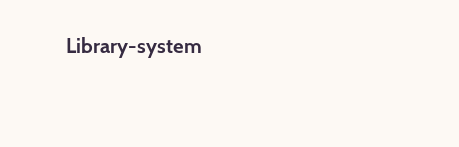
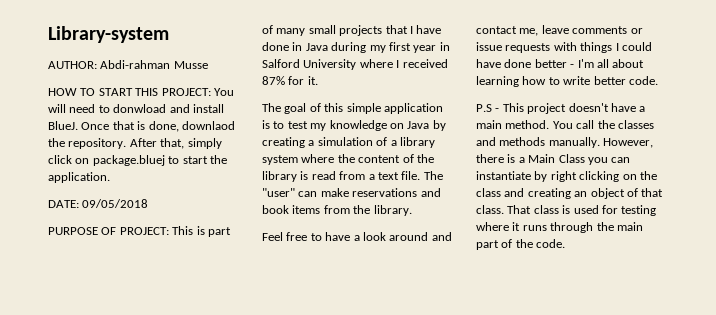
(202, 47) none -> [48,60,208,69] [48,88,234,96] [48,104,224,113] [48,121,235,132] [48,138,222,149] [48,155,227,166] [48,172,110,183] [48,199,149,208] [48,226,231,237] [262,25,442,36] [262,42,450,53] [262,59,448,70] [262,76,318,85] [262,103,443,114] [262,120,446,131] [262,137,435,148] [262,154,434,165] [262,171,443,182] [262,188,441,197] [262,205,412,216] [262,232,452,241] [476,25,643,36] [476,42,652,53] [476,59,645,68] [476,76,658,87] [476,103,646,114] [476,120,654,129] [476,137,654,148] [476,154,631,165] [476,171,657,182] [476,188,664,199] [476,205,657,216] [476,222,643,233] [476,239,566,250] // AUTHOR: Abdi-rahman Musse // HOW TO START THIS PROJECT: You will need to donwload and install BlueJ. Once that is done, downlaod the repository. After that, simply click on package.bluej to start the application. // DATE: 09/05/2018 // PURPOSE OF PROJECT: This is part of many small projects that I have done in Java during my first year in Salford University where I received 87% for it. // The goal of this simple application is to test my knowledge on Java by creating a simulation of a library system where the content of the library is read from a text file. The "user" can make reservations and book items from the library. // Feel free to have a look around and contact me, leave comments or issue requests with things I could have done better - I'm all about learning how to write better code. // P.S - This project doesn't have a main method. You call the classes and methods manually. However, there is a Main Class you can instantiate by right clicking on the class and creating an object of that class. That class is used for testing where it runs through the main part of the code.

